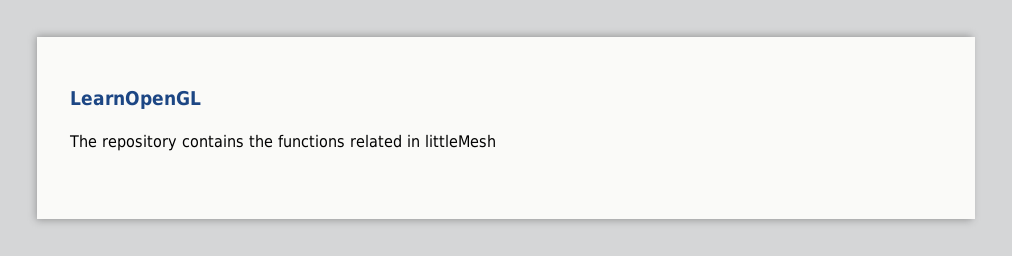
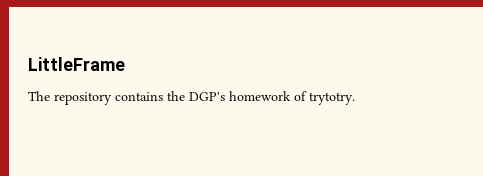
[70,90,201,109] LearnOpenGL -> [28,57,125,71] LittleFrame
[278,134,496,148] functions related in littleMesh -> [189,91,355,105] DGP's homework of trytotry.

